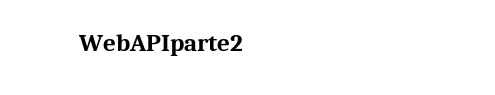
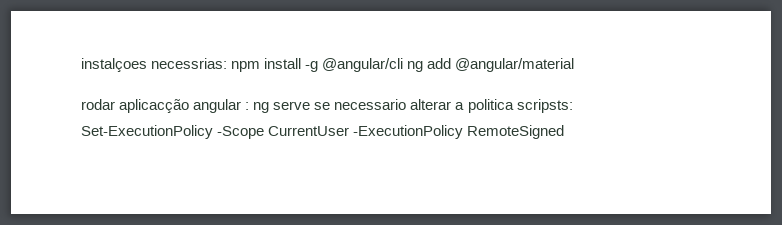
[78,34,243,56] WebAPIparte2 -> [81,58,575,72] [81,99,573,113] [81,125,565,139] instalçoes necessrias: npm install -g @angular/cli ng add @angular/material // rodar aplicacção angular : ng serve se necessario alterar a politica scripsts: Set-ExecutionPolicy -Scope CurrentUser -ExecutionPolicy RemoteSigned

